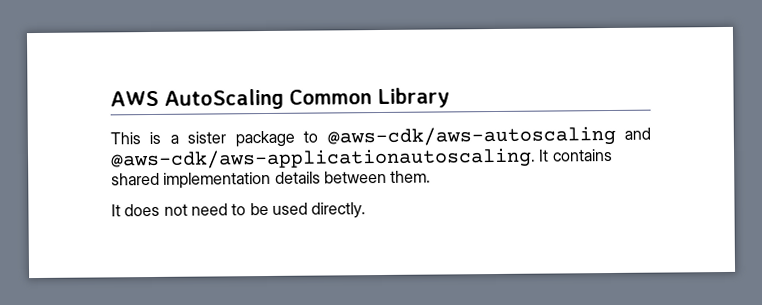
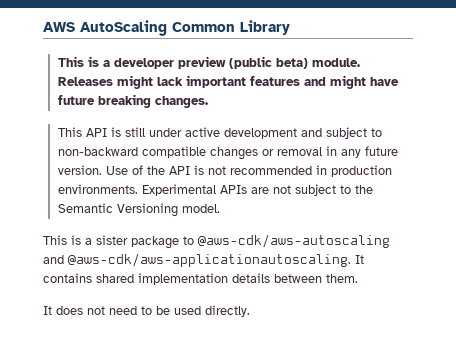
(450, 98) none -> [57,56,360,69] [57,75,399,89] [57,94,208,108] [57,127,382,139] [57,146,398,160] [57,165,392,177] [57,184,373,196] [57,203,220,217] // This is a developer preview (public beta) module. Releases might lack important features and might have future breaking changes. // This API is still under active development and subject to non-backward compatible changes or removal in any future version. Use of the API is not recommended in production environments. Experimental APIs are not subject to the Semantic Versioning model.

